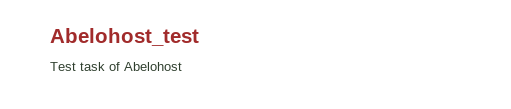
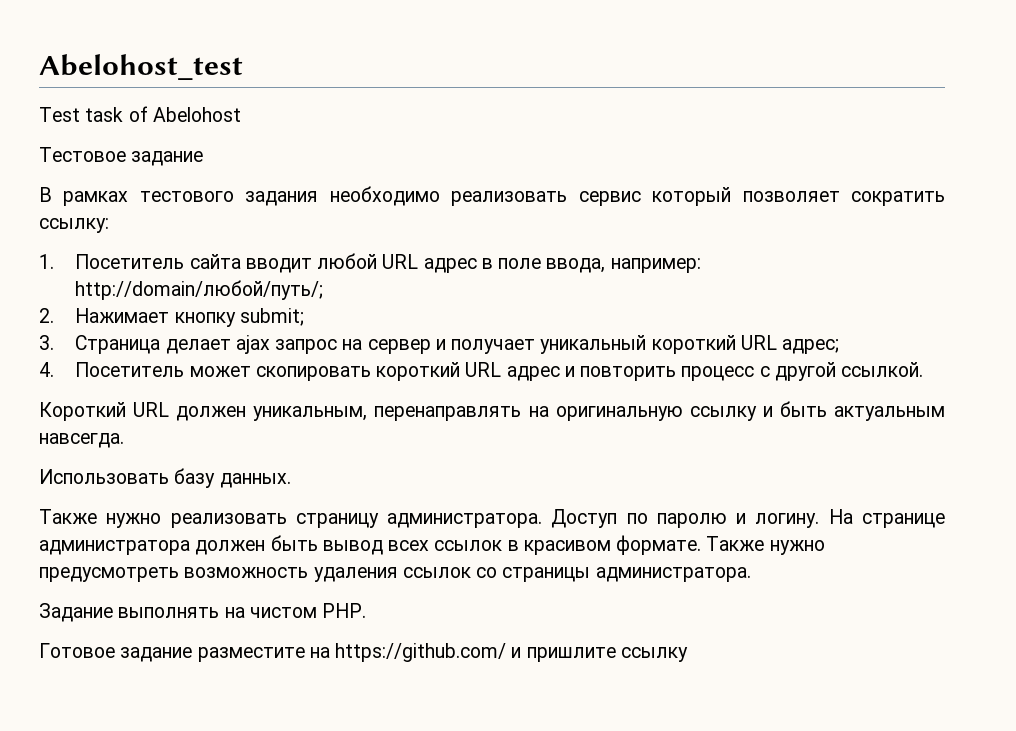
(182, 66) none -> [39,147,204,166] [39,186,946,206] [39,218,109,233] [39,253,701,273] [75,280,324,300] [39,308,304,327] [39,335,840,354] [39,362,924,381] [39,401,946,421] [39,433,124,448] [39,468,291,488] [39,509,945,528] [39,535,825,555] [39,567,751,582] [39,603,367,622] [39,643,688,662] // Тестовое задание // В рамках тестового задания необходимо реализовать сервис который позволяет сократить ссылку: // 1. Посетитель сайта вводит любой URL адрес в поле ввода, например: http://domain/любой/путь/; // 2. Нажимает кнопку submit; // 3. Страница делает ajax запрос на сервер и получает уникальный короткий URL адрес; // 4. Посетитель может скопировать короткий URL адрес и повторить процесс с другой ссылкой. // Короткий URL должен уникальным, перенаправлять на оригинальную ссылку и быть актуальным навсегда. // Использовать базу данных. // Также нужно реализовать страницу администратора. Доступ по паролю и логину. На странице администратора должен быть вывод всех ссылок в красивом формате. Также нужно предусмотреть возможность удаления ссылок со страницы администратора. // Задание выполнять на чистом PHP. // Готовое задание разместите на https://github.com/ и пришлите ссылку

